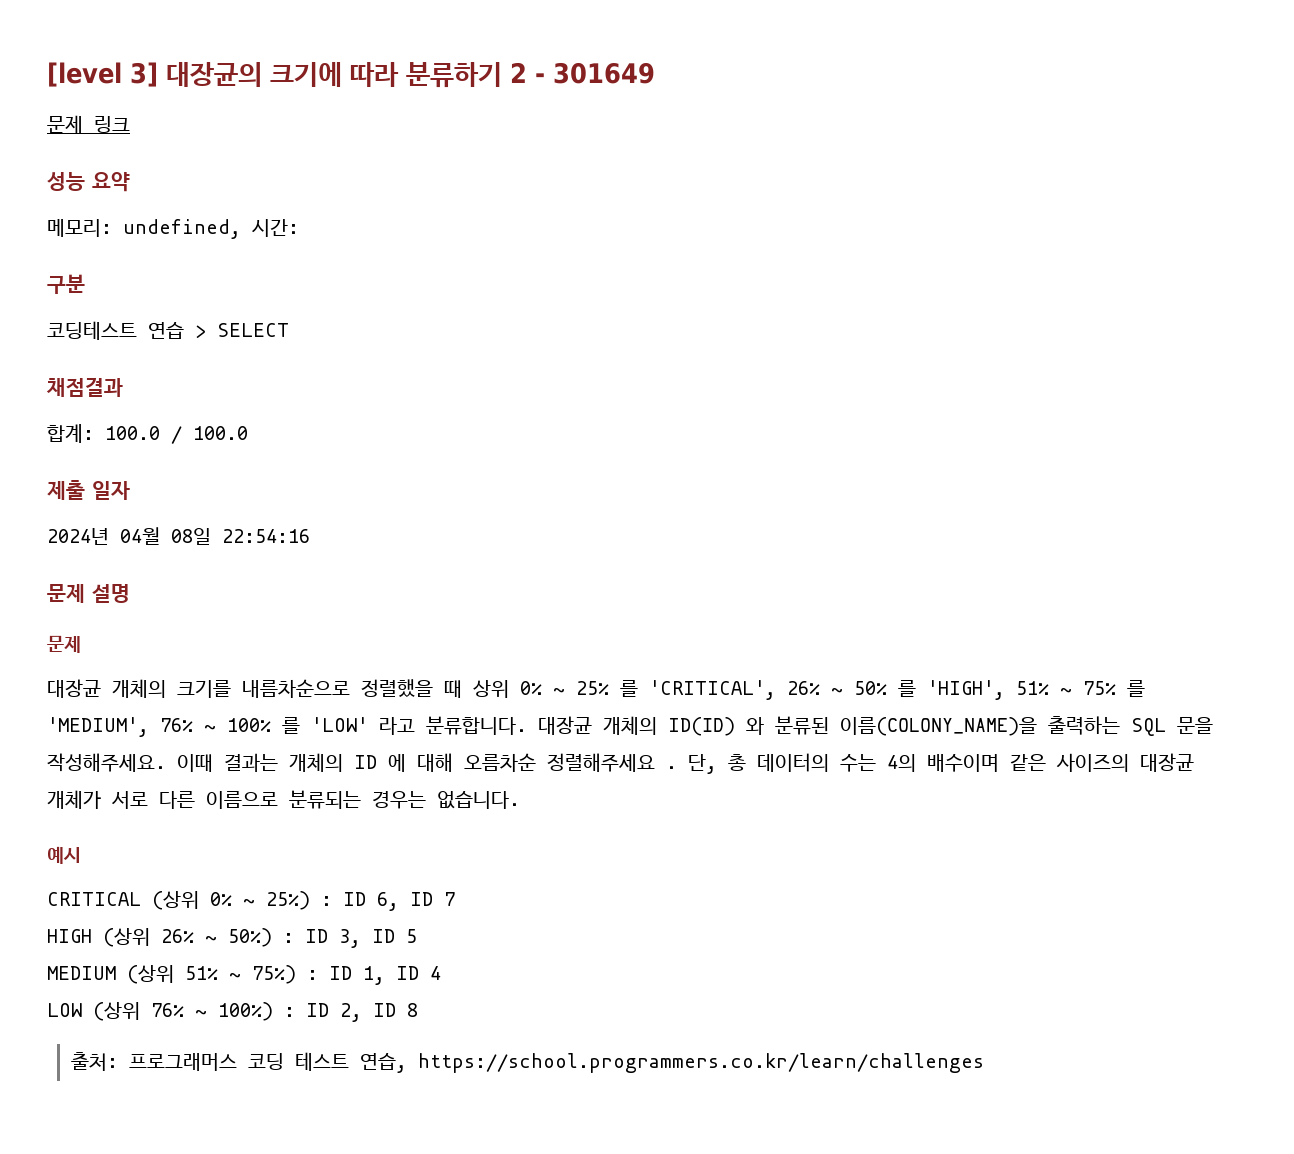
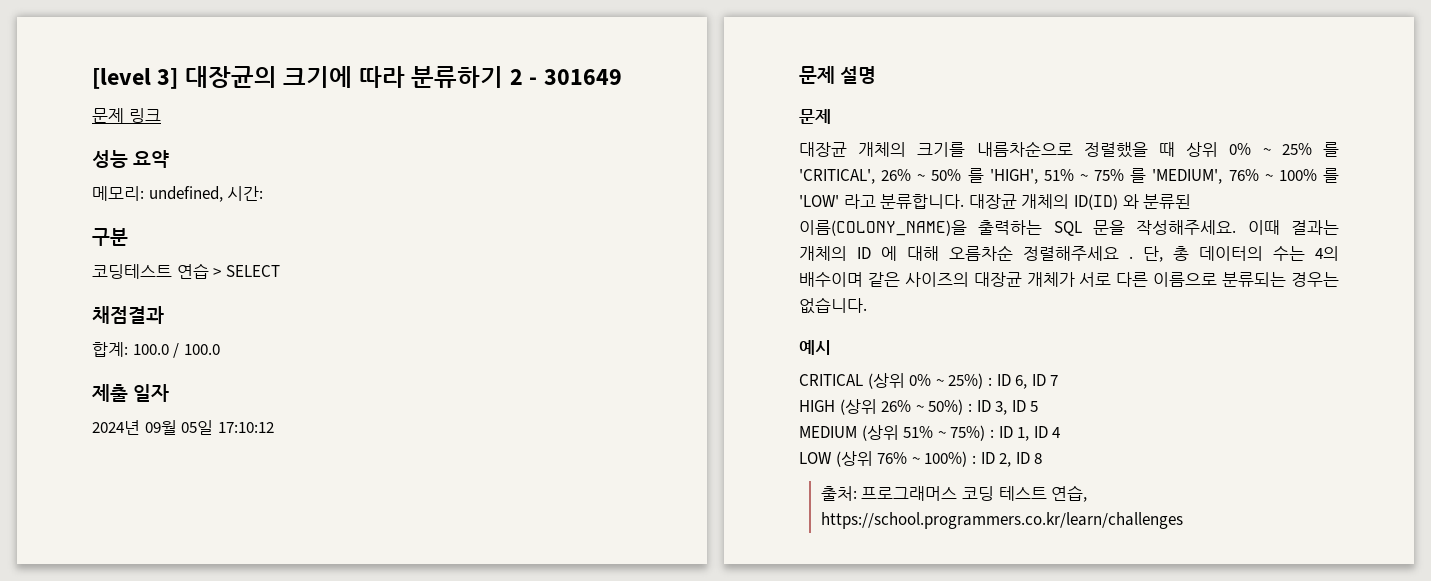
[120,527,310,545] 04월 08일 22:54:16 -> [144,420,274,435] 09월 05일 17:10:12

